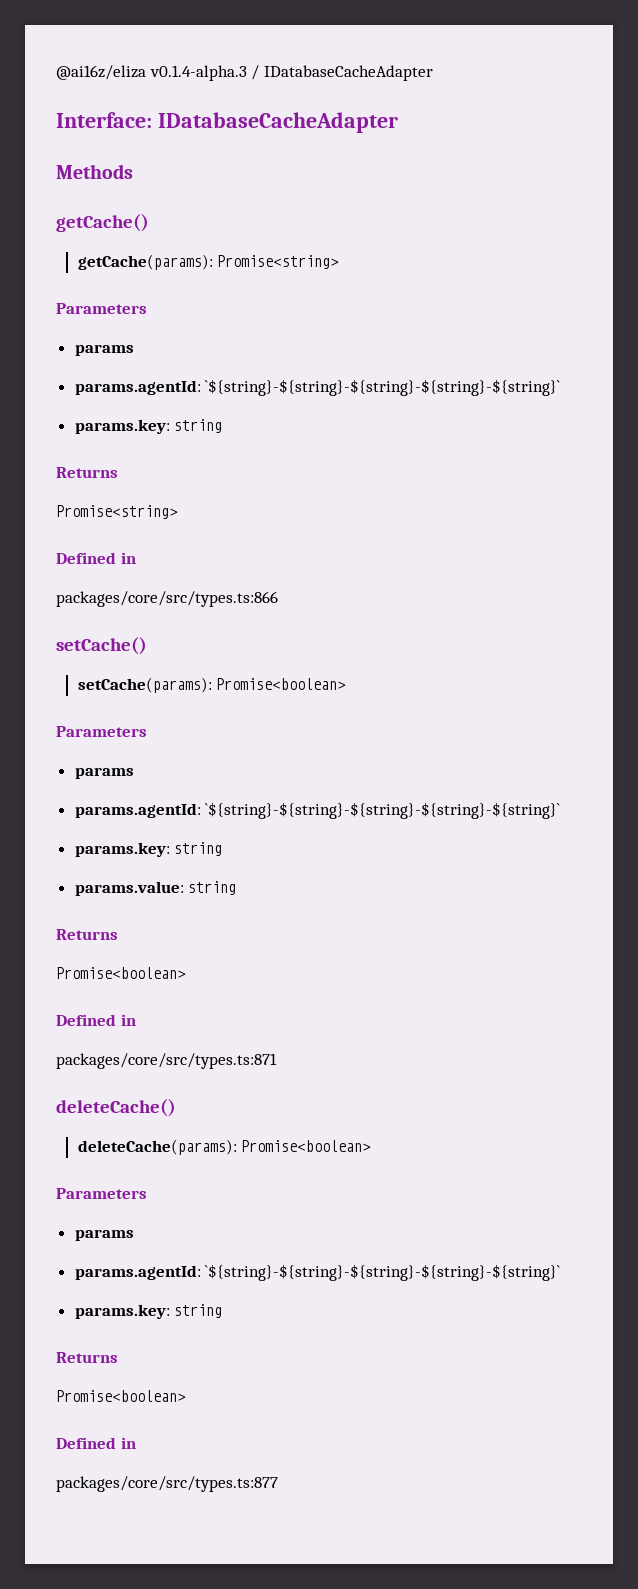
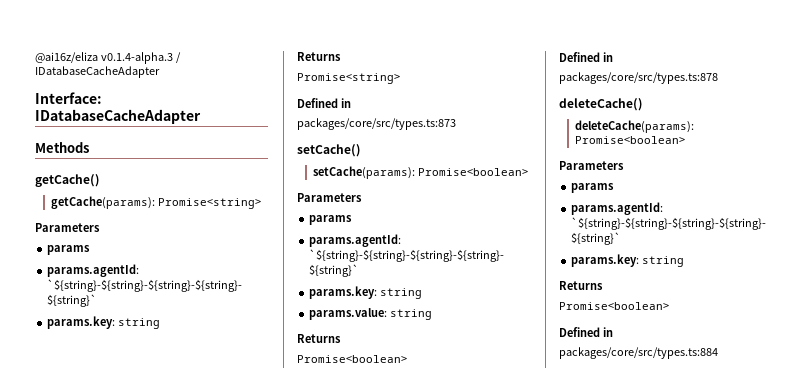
[56,591,278,607] packages/core/src/types.ts:866 -> [297,118,456,130] packages/core/src/types.ts:873
[56,1053,277,1069] packages/core/src/types.ts:871 -> [559,72,718,84] packages/core/src/types.ts:878
[56,1476,278,1492] packages/core/src/types.ts:877 -> [559,347,718,359] packages/core/src/types.ts:884

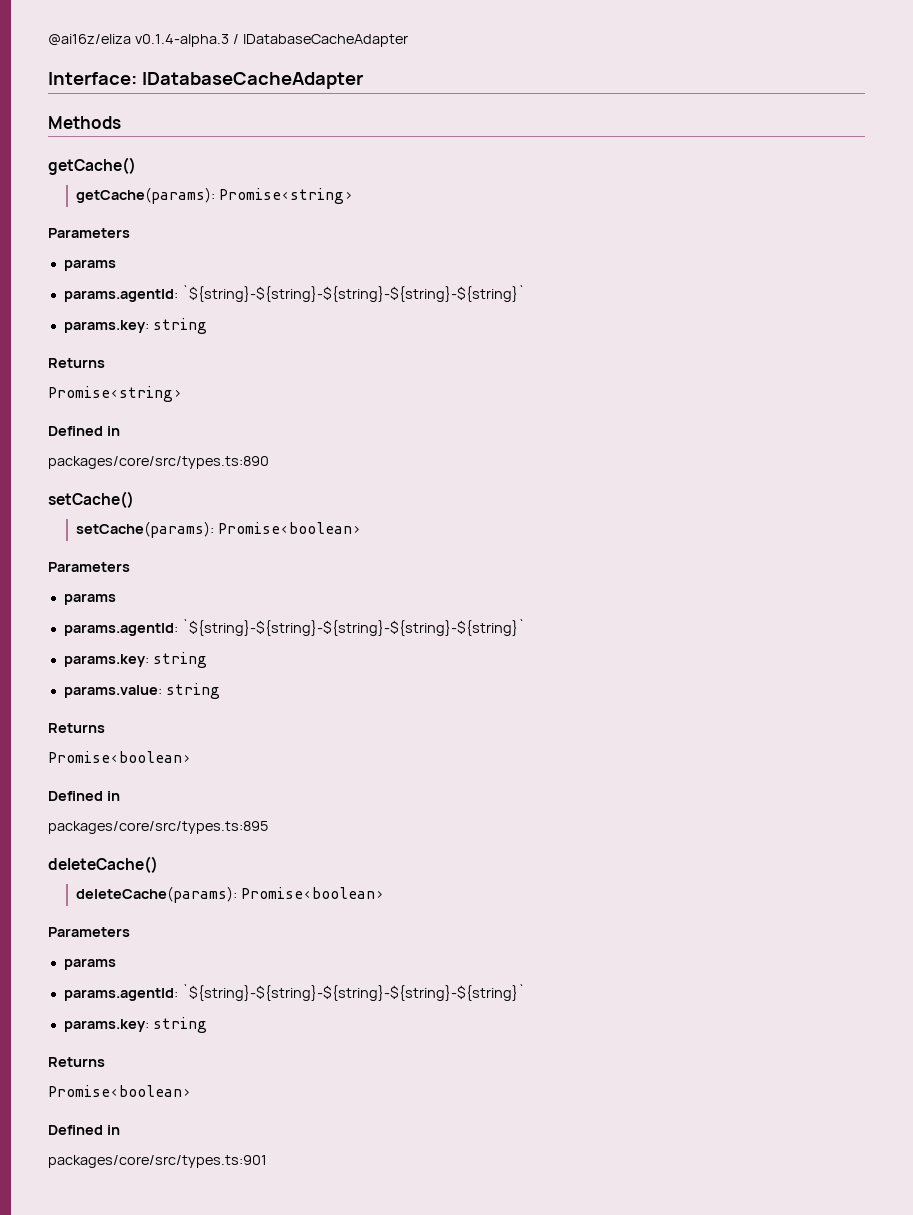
[297,118,456,130] packages/core/src/types.ts:873 -> [48,456,269,469] packages/core/src/types.ts:890
[559,72,718,84] packages/core/src/types.ts:878 -> [48,821,268,834] packages/core/src/types.ts:895
[559,347,718,359] packages/core/src/types.ts:884 -> [48,1155,267,1168] packages/core/src/types.ts:901

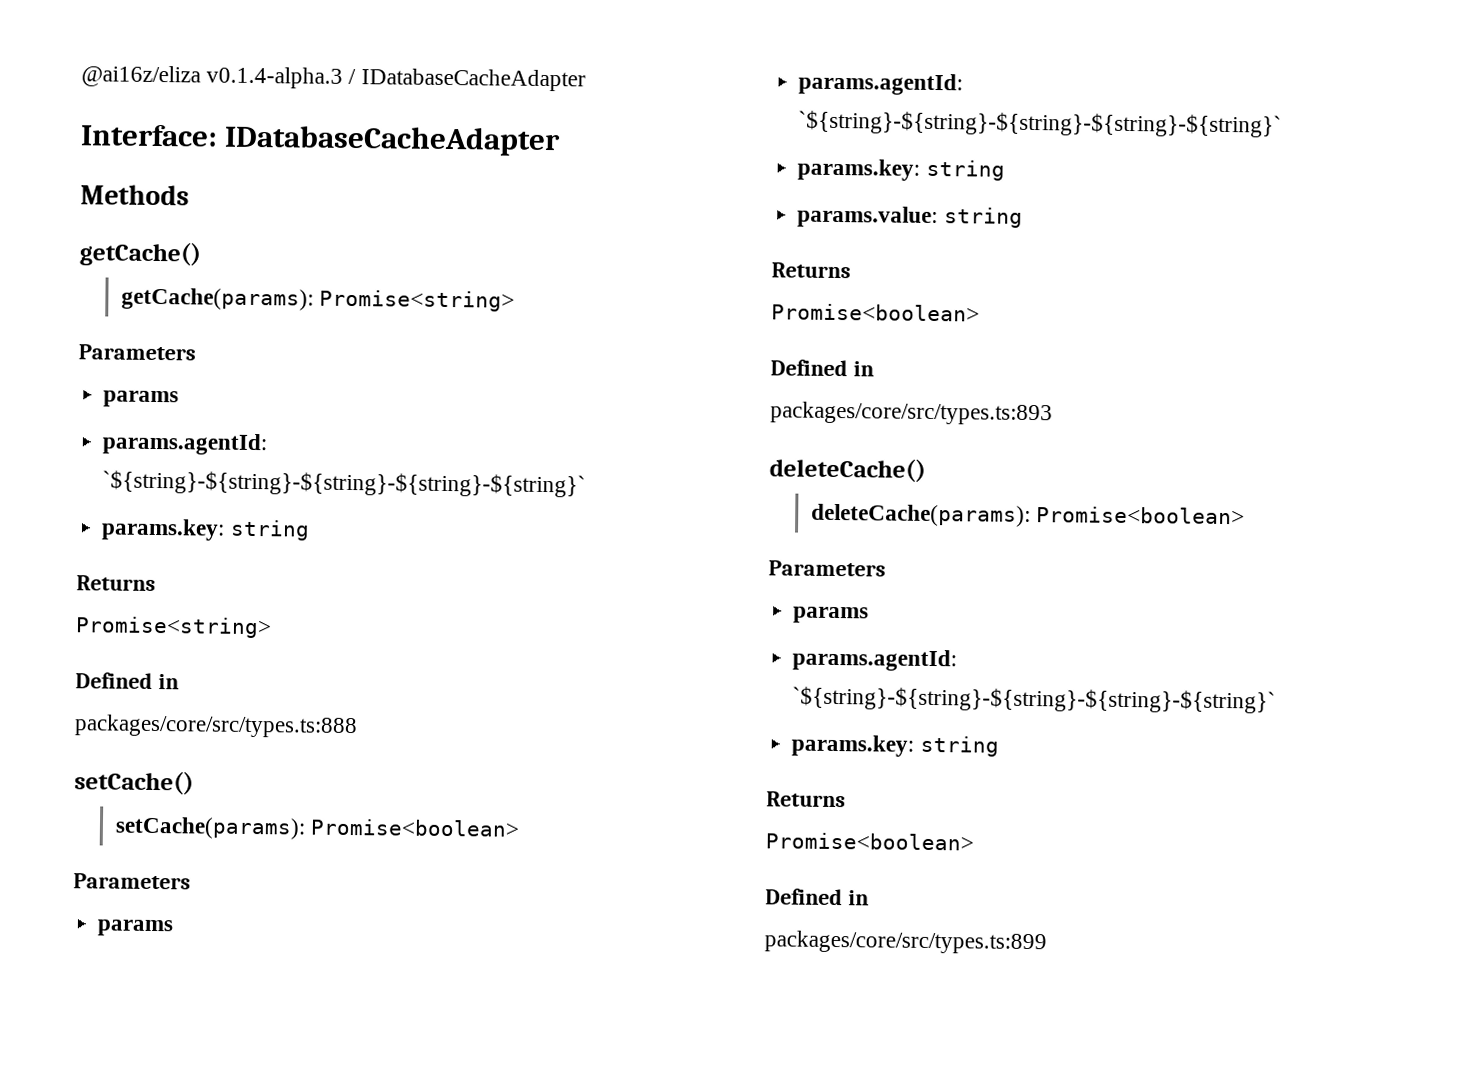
[48,456,269,469] packages/core/src/types.ts:890 -> [74,714,358,739] packages/core/src/types.ts:888
[48,821,268,834] packages/core/src/types.ts:895 -> [770,401,1053,426] packages/core/src/types.ts:893
[48,1155,267,1168] packages/core/src/types.ts:901 -> [764,930,1047,955] packages/core/src/types.ts:899

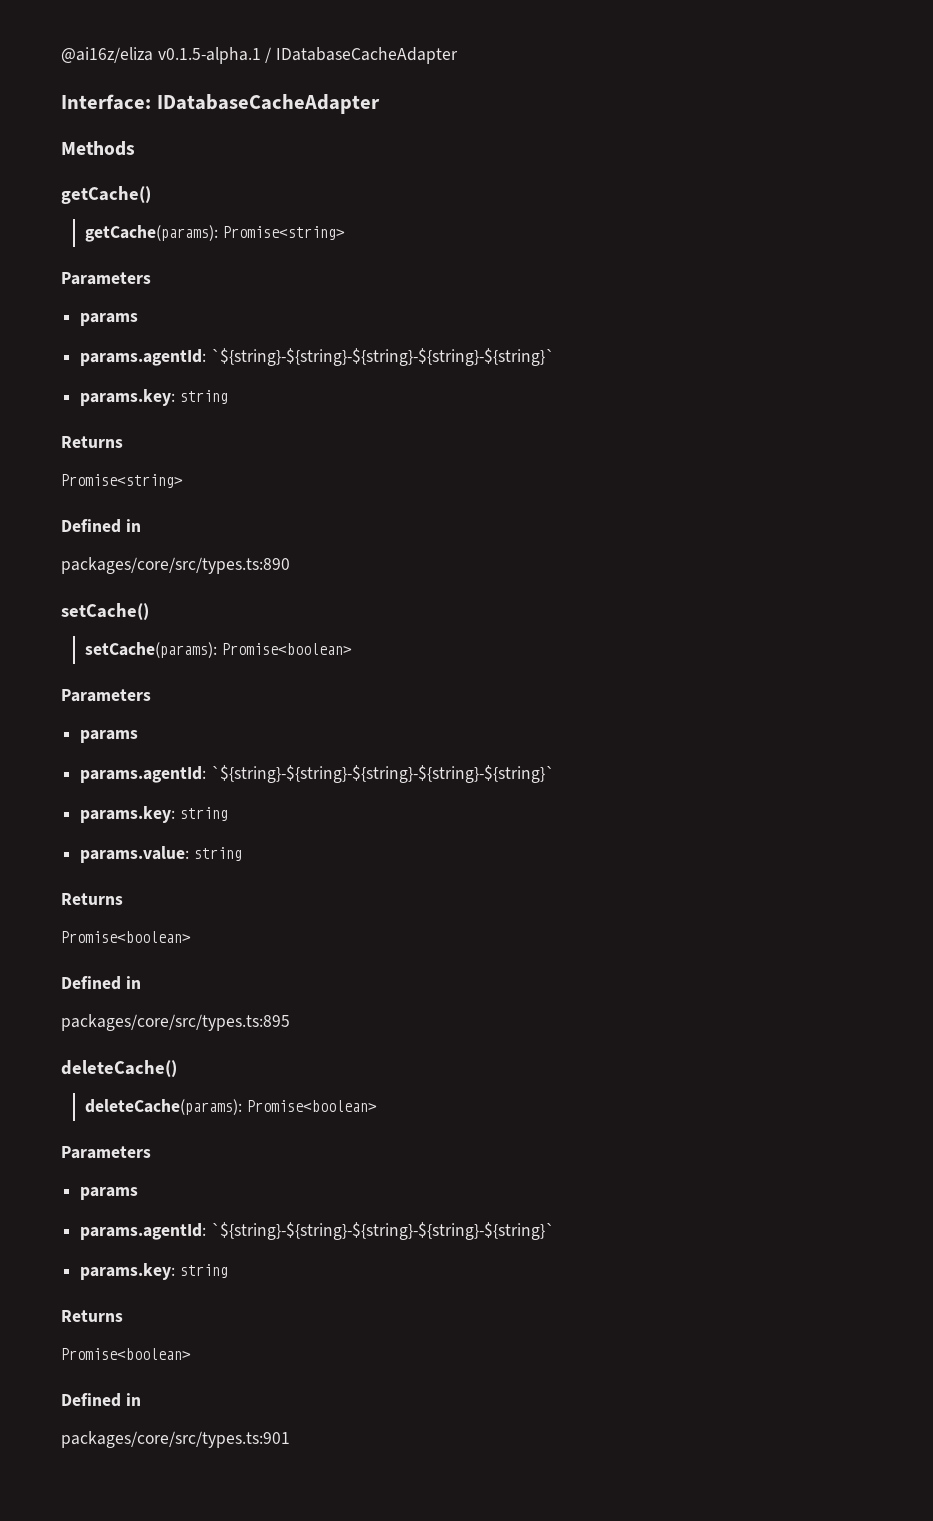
[206,66,344,89] v0.1.4-alpha.3 -> [157,47,261,64] v0.1.5-alpha.1
[74,714,358,739] packages/core/src/types.ts:888 -> [61,557,290,574] packages/core/src/types.ts:890
[770,401,1053,426] packages/core/src/types.ts:893 -> [61,1014,290,1031] packages/core/src/types.ts:895
[764,930,1047,955] packages/core/src/types.ts:899 -> [61,1431,290,1448] packages/core/src/types.ts:901

